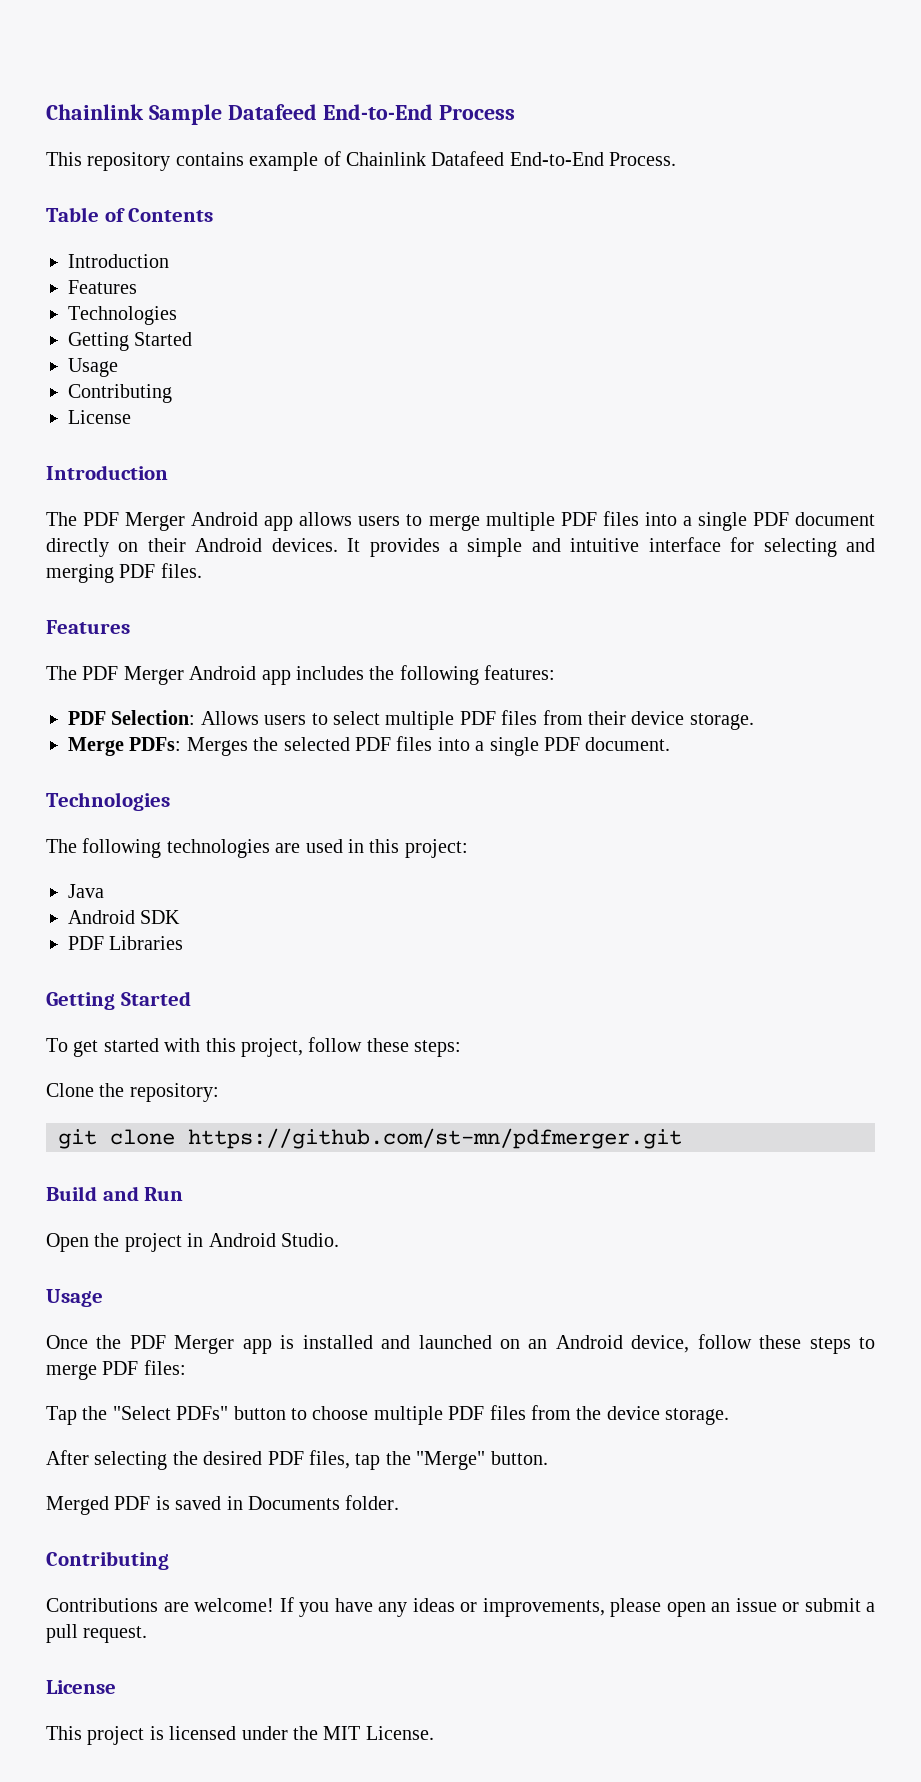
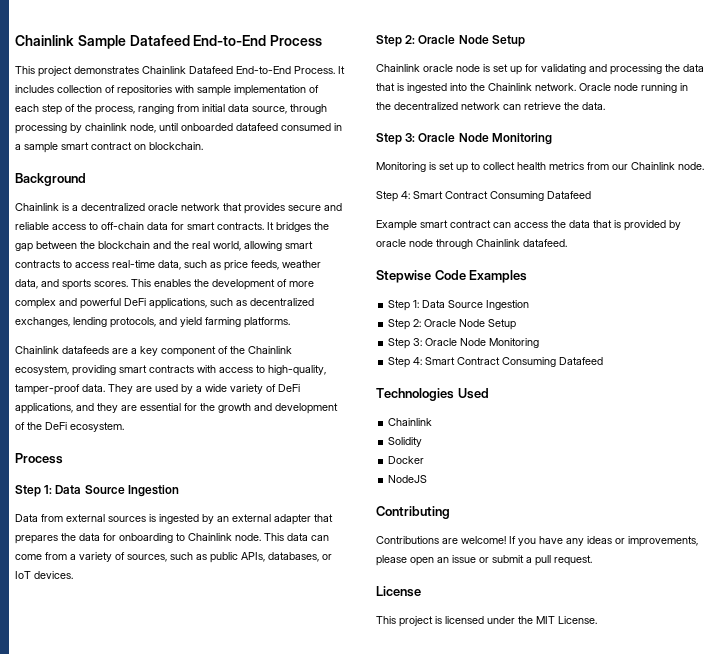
[87,151,341,171] repository contains example of -> [38,66,139,77] project demonstrates
[46,207,214,222] [68,254,169,268] [68,280,137,294] [68,306,177,325] [68,332,193,351] [68,358,118,377] [68,384,172,403] [68,410,131,424] [46,465,168,480] [46,511,875,531] [46,537,876,557] [46,563,202,583] [46,620,130,634] [46,665,556,685] [68,710,754,730] [68,736,671,756] [46,792,170,811] [46,838,468,858] [68,884,104,898] [68,910,181,924] [68,936,184,950] [46,991,191,1010] [46,1037,462,1057] [46,1083,219,1102] [58,1128,682,1149] [46,1186,184,1201] [46,1233,339,1252] [46,1289,103,1307] [46,1334,875,1354] [46,1360,186,1380] [46,1405,730,1425] [46,1450,548,1470] [46,1495,400,1515] // Table of Contents // Introduction // Features // Technologies // Getting Started // Usage // Contributing // License // Introduction // The PDF Merger Android app allows users to merge multiple PDF files into a single PDF document directly on their Android devices. It provides a simple and intuitive interface for selecting and merging PDF files. // Features // The PDF Merger Android app includes the following features: // PDF Selection: Allows users to select multiple PDF files from their device storage. // Merge PDFs: Merges the selected PDF files into a single PDF document. // Technologies // The following technologies are used in this project: // Java // Android SDK // PDF Libraries // Getting Started // To get started with this project, follow these steps: // Clone the repository: // git clone https://github.com/st-mn/pdfmerger.git // Build and Run // Open the project in Android Studio. // Usage // Once the PDF Merger app is installed and launched on an Android device, follow these steps to merge PDF files: // Tap the "Select PDFs" button to choose multiple PDF files from the device storage. // After selecting the desired PDF files, tap the "Merge" button. // Merged PDF is saved in Documents folder. -> [338,66,345,74] [15,85,319,96] [15,104,327,115] [15,123,342,134] [15,142,203,153] [15,173,86,186] [15,203,342,214] [15,222,329,232] [15,241,313,252] [15,260,321,271] [15,279,314,290] [15,298,314,309] [15,317,290,328] [15,346,292,357] [15,365,326,376] [15,384,300,395] [15,403,338,414] [15,422,124,432] [15,453,63,464] [15,485,179,497] [15,514,333,525] [15,533,329,544] [15,552,332,563] [15,571,73,579] [376,35,525,47] [376,64,704,75] [376,83,688,93] [376,102,605,110] [376,133,552,145] [376,162,704,173] [376,191,591,202] [376,220,681,231] [376,239,567,249] [376,270,528,283] [388,300,530,311] [388,319,517,330] [388,338,540,349] [388,357,604,368] [376,388,489,401] [388,418,433,426] [388,437,423,447] [388,456,425,464] [388,475,428,483] It includes collection of repositories with sample implementation of each step of the process, ranging from initial data source, through processing by chainlink node, until onboarded datafeed consumed in a sample smart contract on blockchain. // Background // Chainlink is a decentralized oracle network that provides secure and reliable access to off-chain data for smart contracts. It bridges the gap between the blockchain and the real world, allowing smart contracts to access real-time data, such as price feeds, weather data, and sports scores. This enables the development of more complex and powerful DeFi applications, such as decentralized exchanges, lending protocols, and yield farming platforms. // Chainlink datafeeds are a key component of the Chainlink ecosystem, providing smart contracts with access to high-quality, tamper-proof data. They are used by a wide variety of DeFi applications, and they are essential for the growth and development of the DeFi ecosystem. // Process // Step 1: Data Source Ingestion // Data from external sources is ingested by an external adapter that prepares the data for onboarding to Chainlink node. This data can come from a variety of sources, such as public APIs, databases, or IoT devices. // Step 2: Oracle Node Setup // Chainlink oracle node is set up for validating and processing the data that is ingested into the Chainlink network. Oracle node running in the decentralized network can retrieve the data. // Step 3: Oracle Node Monitoring // Monitoring is set up to collect health metrics from our Chainlink node. // Step 4: Smart Contract Consuming Datafeed // Example smart contract can access the data that is provided by oracle node through Chainlink datafeed. // Stepwise Code Examples // Step 1: Data Source Ingestion // Step 2: Oracle Node Setup // Step 3: Oracle Node Monitoring // Step 4: Smart Contract Consuming Datafeed // Technologies Used // Chainlink // Solidity // Docker // NodeJS

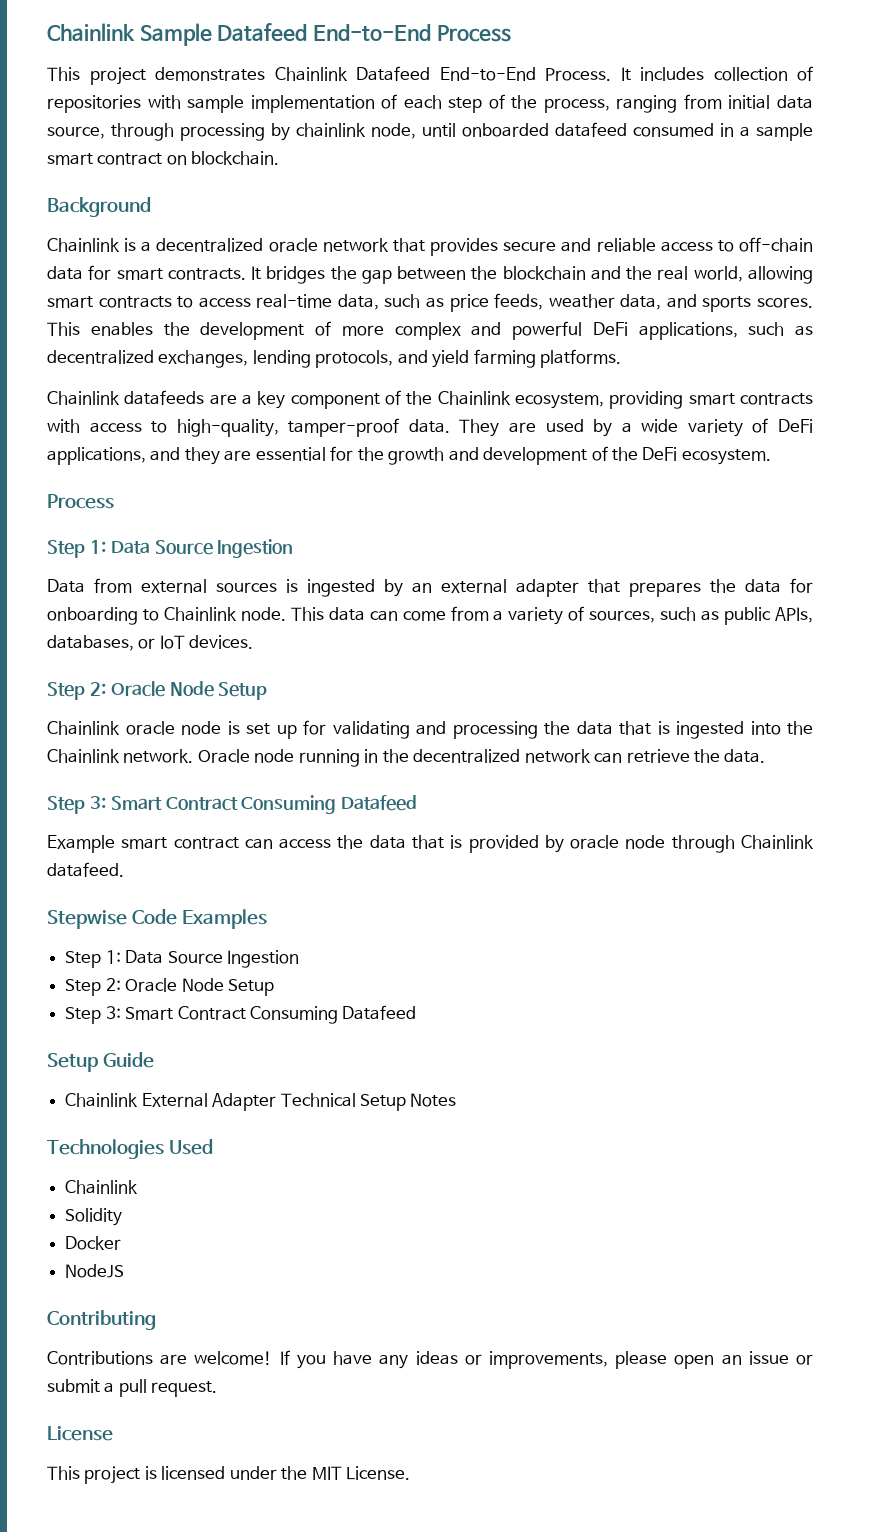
[418,133,552,145] [376,162,704,173] [376,191,410,202] Oracle Node Monitoring // Monitoring is set up to collect health metrics from our Chainlink node. // Step 4: -> (106, 802) none
[425,338,540,348] [388,357,604,368] Oracle Node Monitoring // Step 4: Smart Contract Consuming Datafeed -> [125,1005,417,1024] [47,1052,155,1072] [65,1093,457,1111] Smart Contract Consuming Datafeed // Setup Guide // Chainlink External Adapter Technical Setup Notes

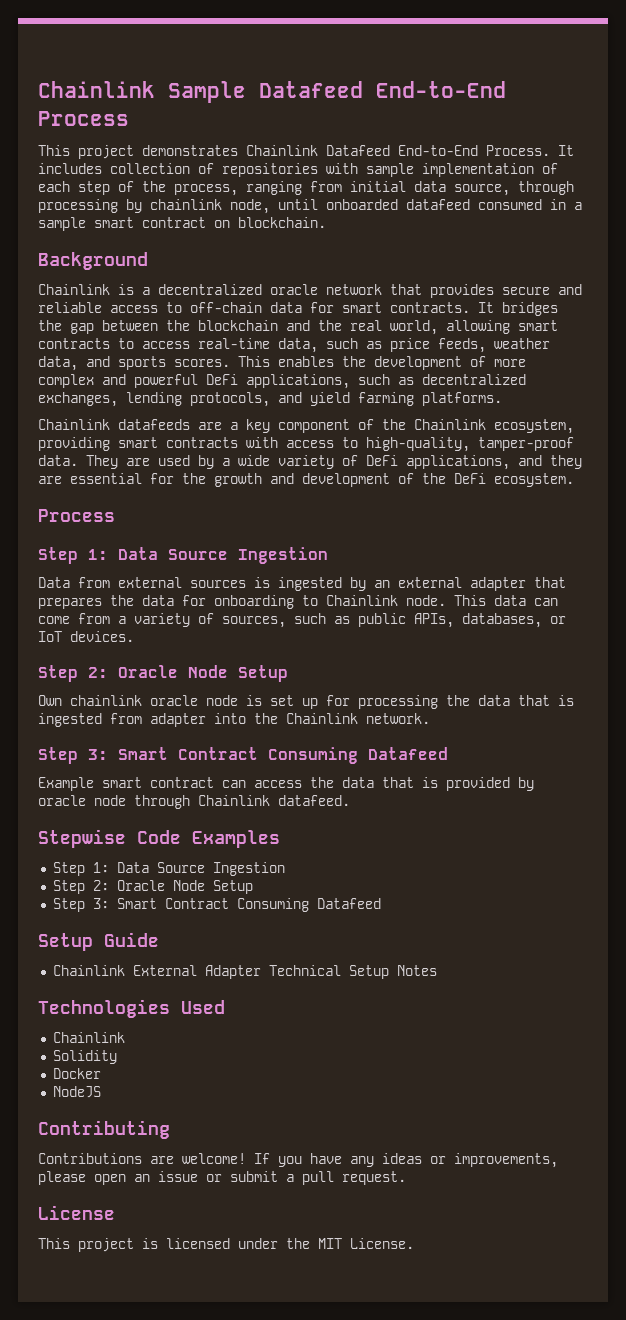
[47,721,120,735] Chainlink -> [38,695,142,706] Own chainlink
[332,721,447,739] validating and -> (350, 700) none
(744, 730) none -> [110,713,206,727] from adapter
[197,749,766,767] Oracle node running in the decentralized network can retrieve the data. -> (430, 718) none

